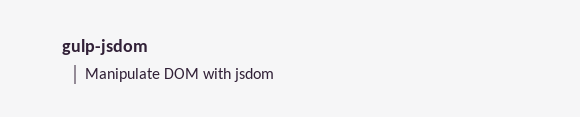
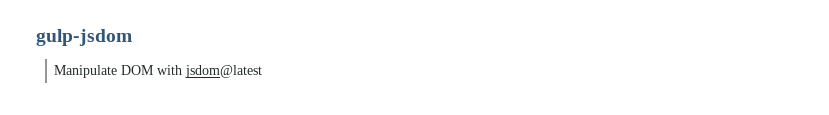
[234,68,275,82] jsdom -> [185,65,263,78] jsdom@latest

